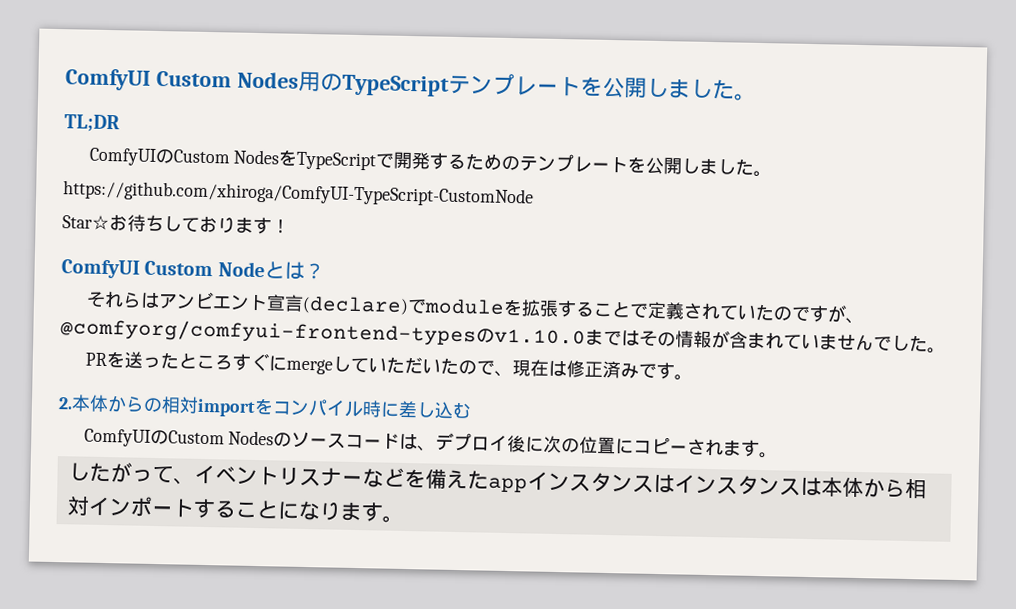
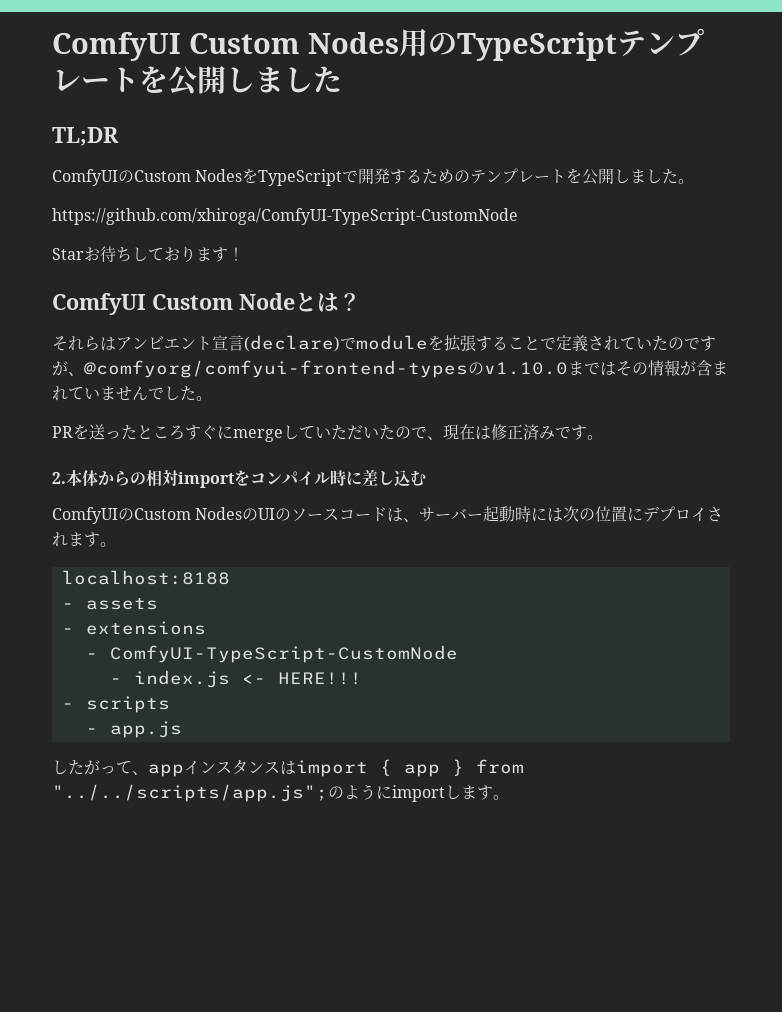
[733,93,757,101] 。 -> (342, 79) none
[62,214,110,231] Star☆ -> [52,248,84,260] Star
(293, 439) none -> [258,508,292,521] UIの
[435,432,545,453] デプロイ後に -> [419,506,564,522] サーバー起動時には
[633,436,689,455] コピー -> [643,506,708,522] デプロイ
[67,462,489,490] したがって、イベントリスナーなどを備えた -> [61,570,230,585] [61,598,158,610] [61,621,206,635] [85,645,458,663] [109,670,362,688] [61,696,170,713] [85,721,182,738] [52,760,148,775] localhost:8188 // - assets // - extensions // - ComfyUI-TypeScript-CustomNode // - index.js <- HERE!!! // - scripts // - app.js // したがって、
[673,474,927,499] [66,496,342,521] インスタンスは本体から相対インポートすることになり -> [296,759,524,777] [52,784,461,802] import { app } from "../../scripts/app.js";のようにimportし

